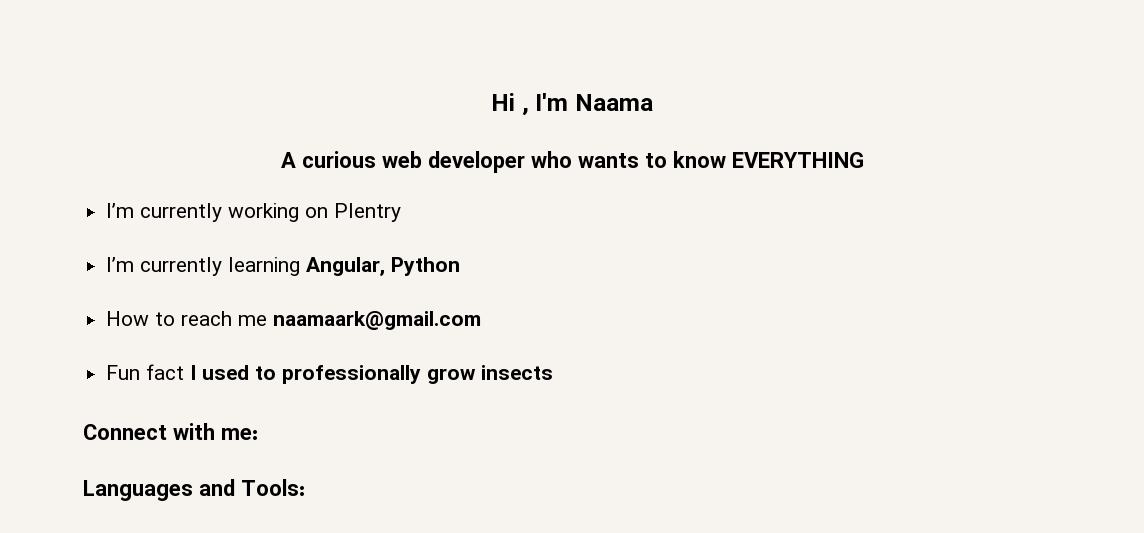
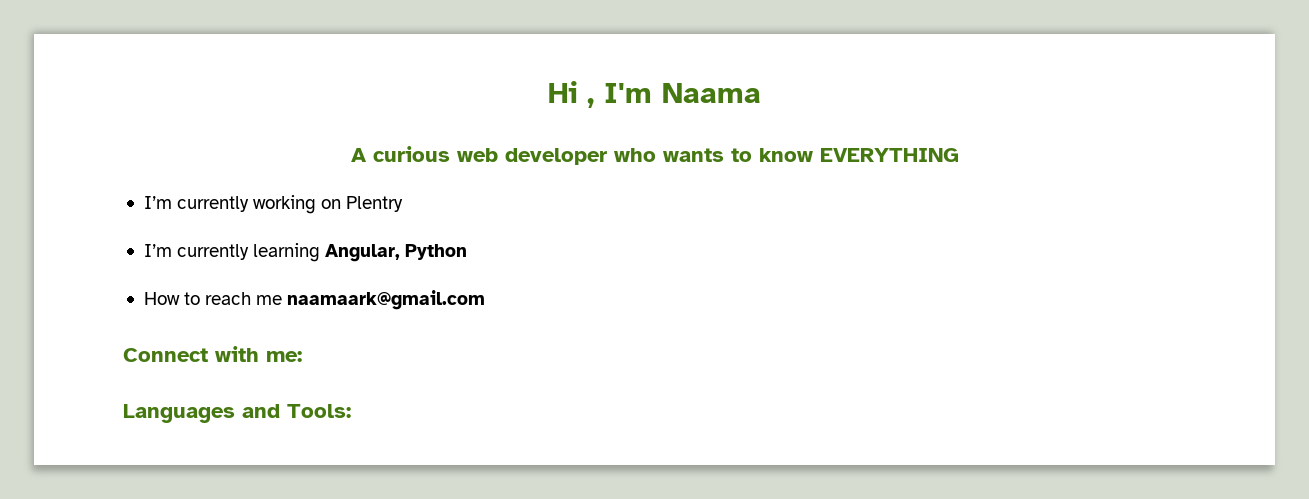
[106,364,554,384] // Fun fact I used to professionally grow insects -> (486, 300) none

